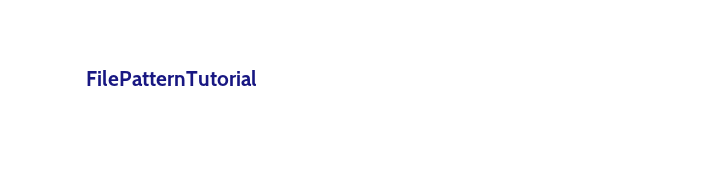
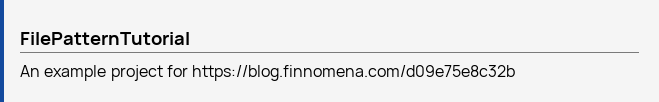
(257, 78) none -> [20,65,516,81] // An example project for https://blog.finnomena.com/d09e75e8c32b

